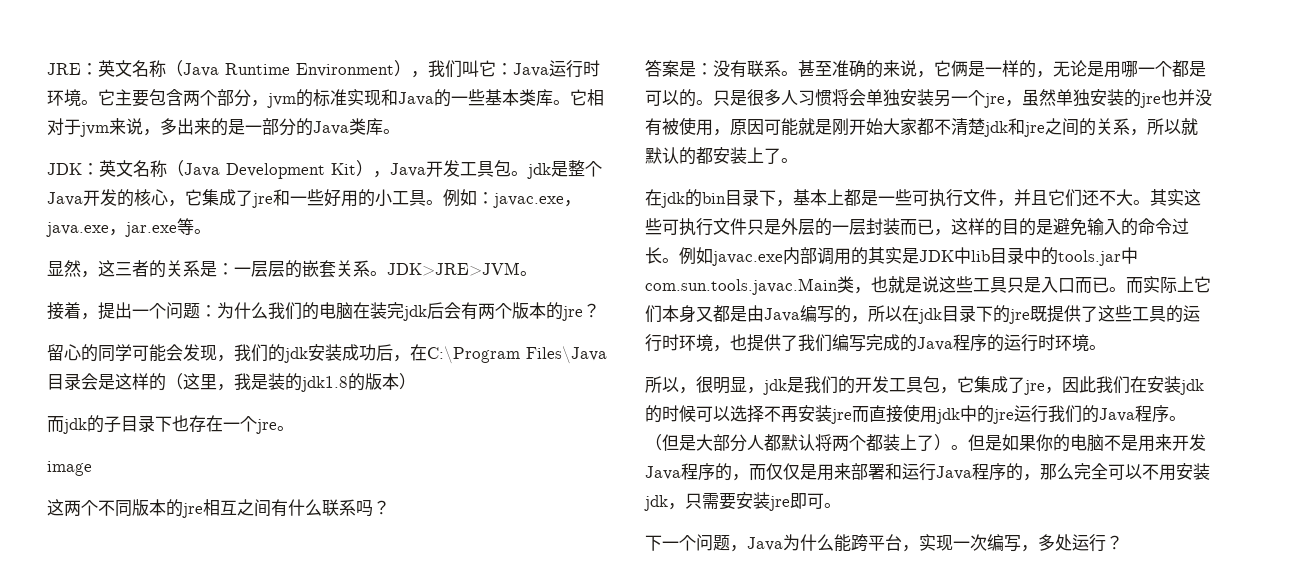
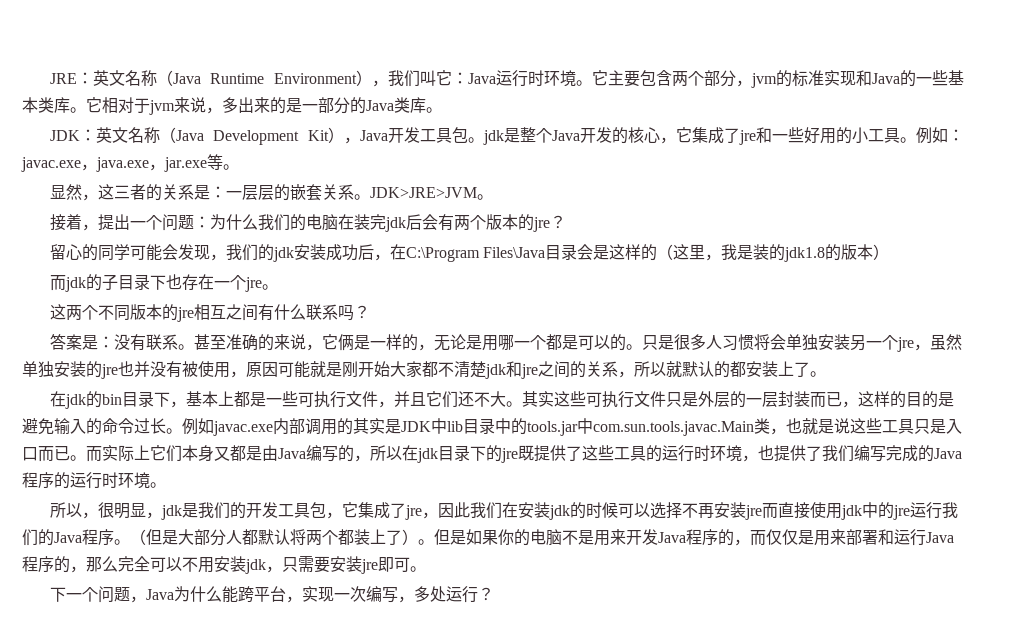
[47,461,92,476] // image -> (278, 287) none

